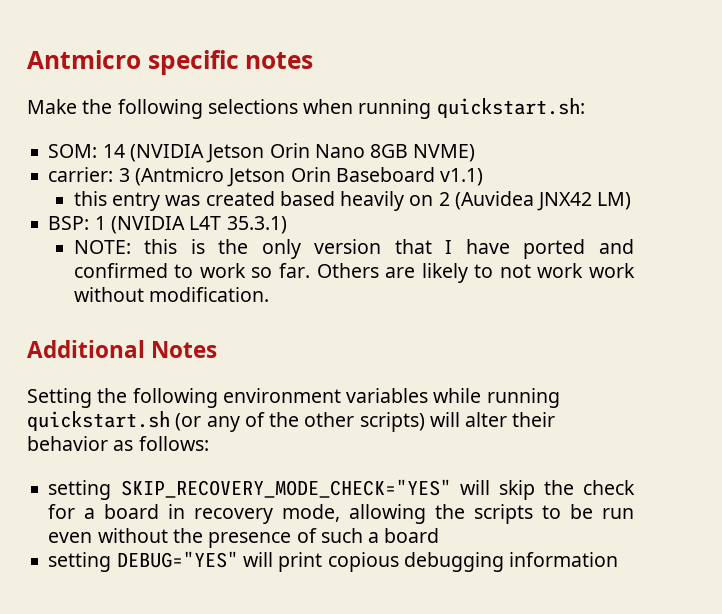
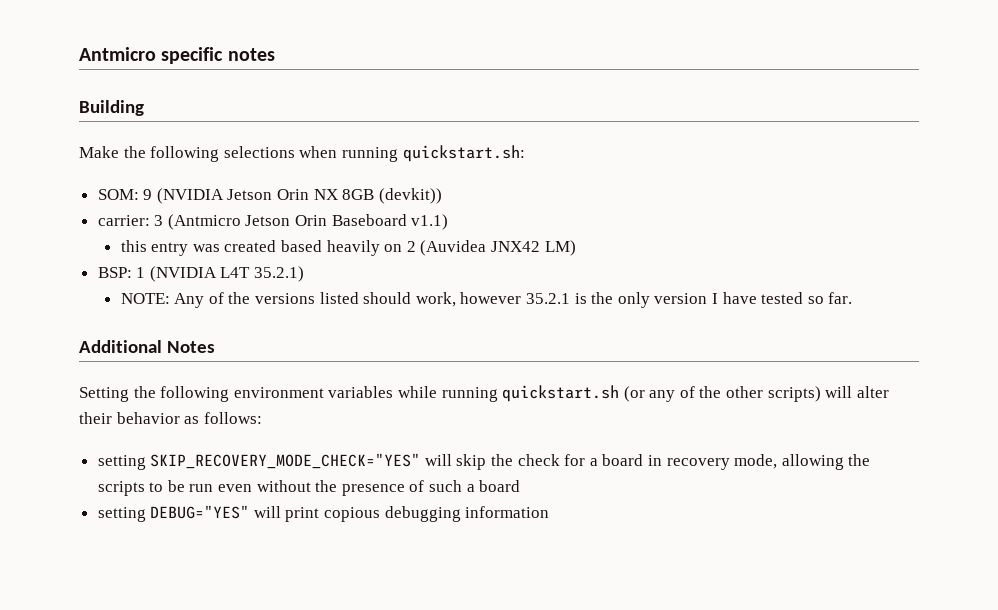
(314, 60) none -> [79,100,144,116] // Building
[102,144,125,158] 14 -> [143,189,153,200] 9
[314,144,476,162] Nano 8GB NVME) -> [313,188,442,204] NX 8GB (devkit))
[226,216,287,234] 35.3.1) -> [254,266,305,282] 35.2.1)
[144,239,178,254] this -> [174,292,570,308] Any of the versions listed should work, however 35.2.1
[394,239,432,254] that -> (708, 298) none
[523,239,634,259] [73,263,636,283] [73,287,269,302] ported and confirmed to work so far. Others are likely to not work work without modification. -> [761,292,853,304] tested so far.

